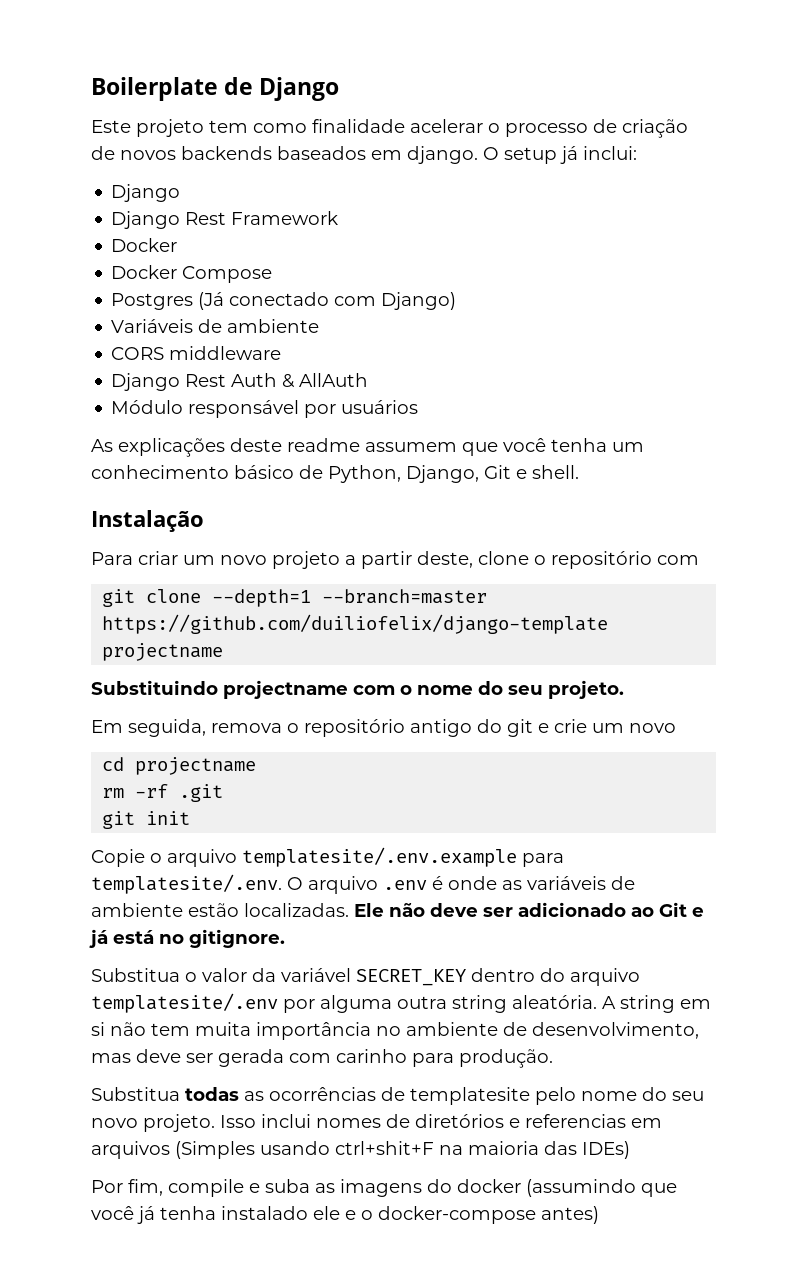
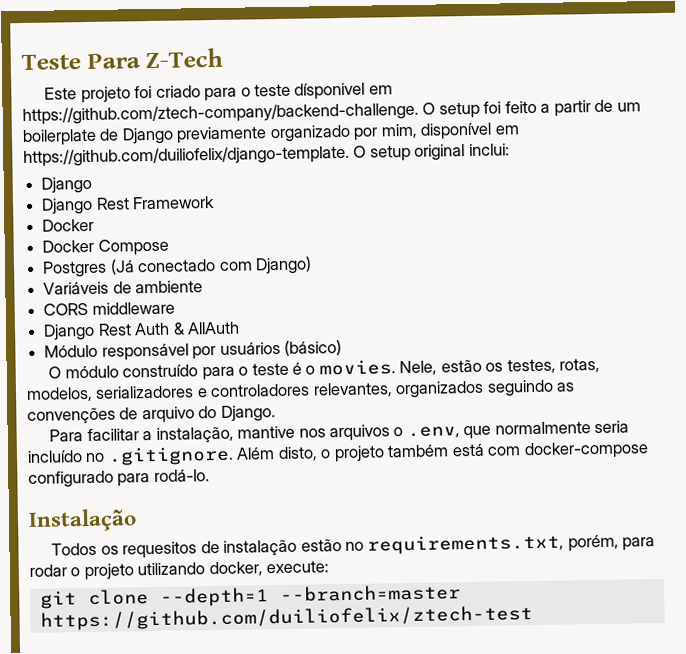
[91,77,340,101] Boilerplate de Django -> [21,47,224,71] Teste Para Z-Tech
[209,119,688,138] [91,146,578,164] tem como finalidade acelerar o processo de criação de novos backends baseados em django. O setup já -> [134,82,393,102] [22,99,641,126] [22,122,519,147] [23,144,466,167] foi criado para o teste dísponivel em https://github.com/ztech-company/backend-challenge. O setup foi feito a partir de um boilerplate de Django previamente organizado por mim, disponível em https://github.com/duiliofelix/django-template. O setup original
[91,438,644,457] [91,465,579,483] [91,510,204,532] [91,551,699,569] [102,589,488,607] [102,614,609,634] [102,643,224,661] [91,680,624,699] [91,719,676,737] [102,757,257,775] [102,784,224,802] [102,811,191,829] [91,847,564,867] [91,874,635,894] [91,902,704,917] [89,929,285,948] [91,968,640,986] [91,993,711,1013] [91,1022,699,1040] [91,1049,553,1068] [91,1087,704,1105] [91,1114,662,1132] [91,1141,630,1159] [91,1179,677,1197] [91,1206,599,1224] // As explicações deste readme assumem que você tenha um conhecimento básico de Python, Django, Git e shell. // Instalação // Para criar um novo projeto a partir deste, clone o repositório com // git clone --depth=1 --branch=master https://github.com/duiliofelix/django-template projectname // Substituindo projectname com o nome do seu projeto. // Em seguida, remova o repositório antigo do git e crie um novo // cd projectname // rm -rf .git // git init // Copie o arquivo templatesite/.env.example para templatesite/.env. O arquivo .env é onde as variáveis de ambiente estão localizadas. Ele não deve ser adicionado ao Git e já está no gitignore. // Substitua o valor da variável SECRET_KEY dentro do arquivo templatesite/.env por alguma outra string aleatória. A string em si não tem muita importância no ambiente de desenvolvimento, mas deve ser gerada com carinho para produção. // Substitua todas as ocorrências de templatesite pelo nome do seu novo projeto. Isso inclui nomes de diretórios e referencias em arquivos (Simples usando ctrl+shit+F na maioria das IDEs) // Por fim, compile e suba as imagens do docker (assumindo que você já tenha instalado ele e o docker-compose antes) -> [283,340,342,356] [48,357,601,381] [26,379,576,402] [27,405,276,424] [49,420,630,443] [27,441,649,466] [28,469,210,488] [28,508,137,532] [51,533,656,559] [29,560,330,581] [39,584,461,609] [39,605,533,631] (básico) // O módulo construído para o teste é o movies. Nele, estão os testes, rotas, modelos, serializadores e controladores relevantes, organizados seguindo as convenções de arquivo do Django. // Para facilitar a instalação, mantive nos arquivos o .env, que normalmente seria incluído no .gitignore. Além disto, o projeto também está com docker-compose configurado para rodá-lo. // Instalação // Todos os requesitos de instalação estão no requirements.txt, porém, para rodar o projeto utilizando docker, execute: // git clone --depth=1 --branch=master https://github.com/duiliofelix/ztech-test

